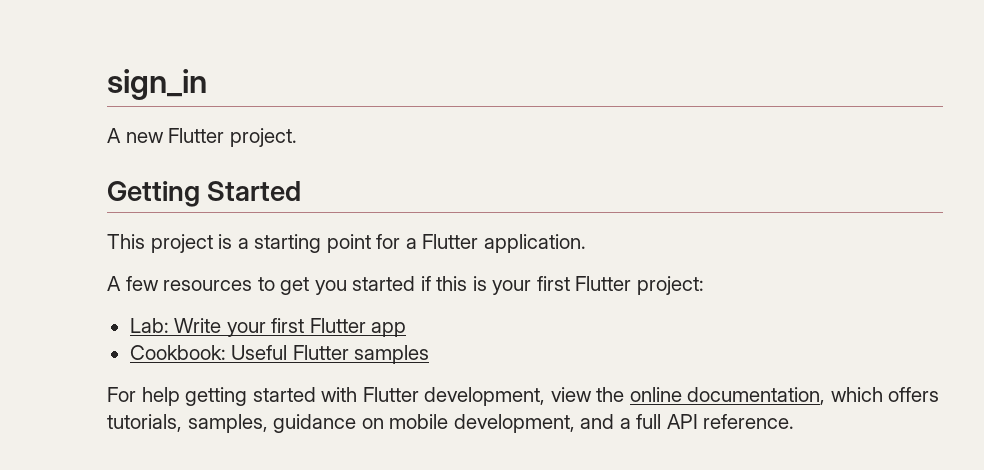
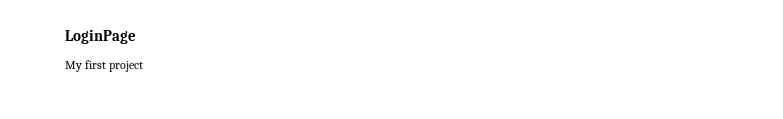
[107,69,207,100] [107,128,297,147] [107,181,302,207] [107,234,586,253] [107,276,704,295] [129,318,407,337] [129,345,430,364] [107,387,940,406] [107,414,795,433] sign_in // A new Flutter project. // Getting Started // This project is a starting point for a Flutter application. // A few resources to get you started if this is your first Flutter project: // Lab: Write your first Flutter app // Cookbook: Useful Flutter samples // For help getting started with Flutter development, view the online documentation, which offers tutorials, samples, guidance on mobile development, and a full API reference. -> [65,29,136,44] [65,60,144,72] LoginPage // My first project

